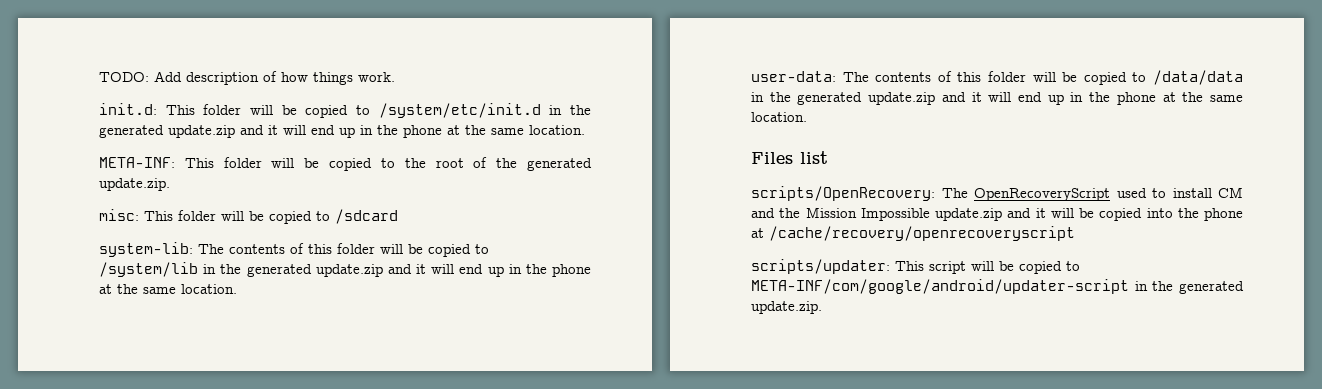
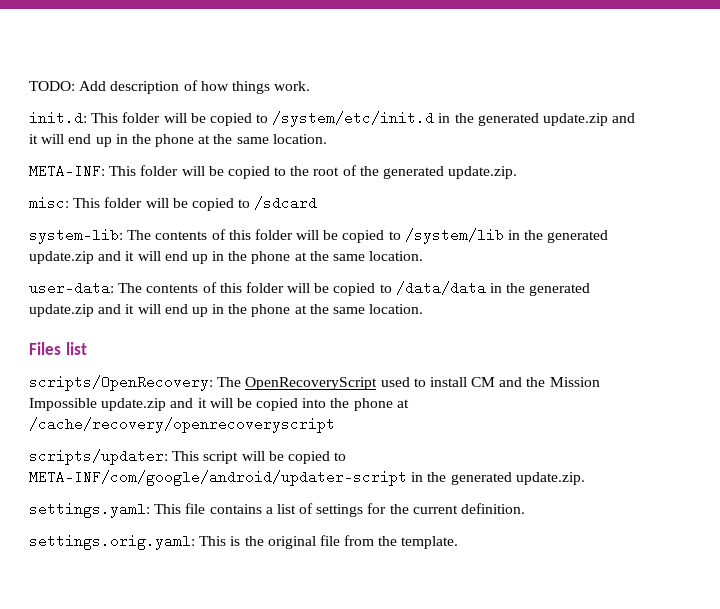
(822, 307) none -> [29,502,526,518] [29,534,459,550] // settings.yaml: This file contains a list of settings for the current definition. // settings.orig.yaml: This is the original file from the template.

